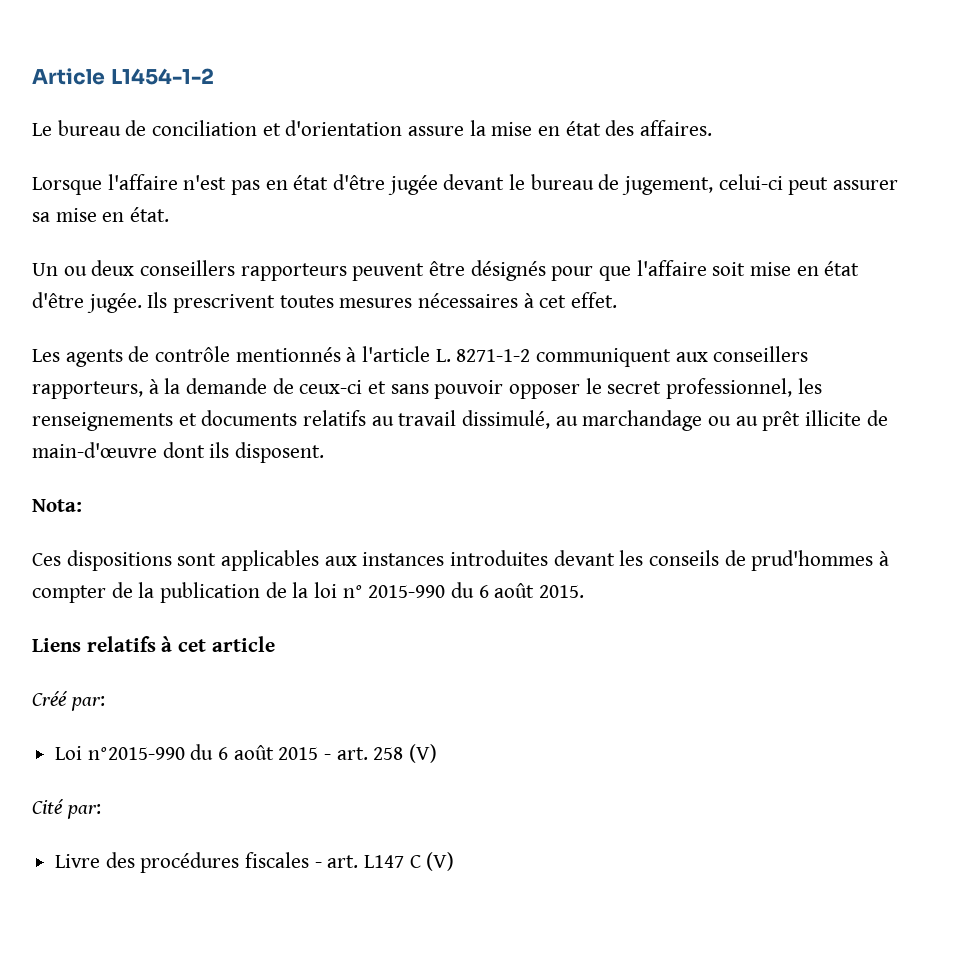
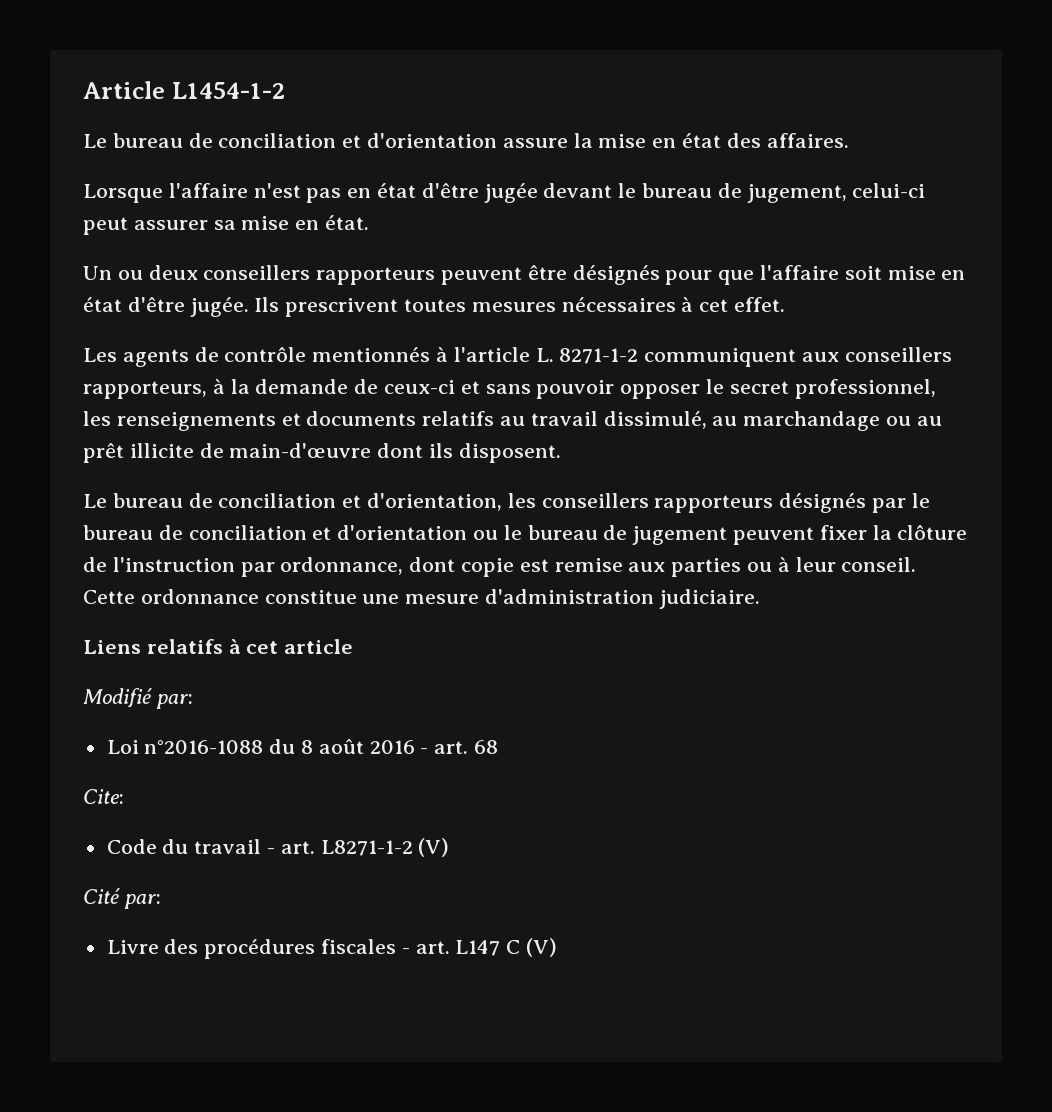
[32,499,82,512] [32,550,890,571] [32,582,585,603] Nota: // Ces dispositions sont applicables aux instances introduites devant les conseils de prud'hommes à compter de la publication de la loi n° 2015-990 du 6 août 2015. -> [83,493,930,513] [83,525,968,545] [83,557,917,577] [83,589,760,609] Le bureau de conciliation et d'orientation, les conseillers rapporteurs désignés par le bureau de conciliation et d'orientation ou le bureau de jugement peuvent fixer la clôture de l'instruction par ordonnance, dont copie est remise aux parties ou à leur conseil. Cette ordonnance constitue une mesure d'administration judiciaire.
[32,691,67,706] Créé -> [83,688,152,708] Modifié
[87,744,404,760] n°2015-990 du 6 août 2015 - art. 258 -> [144,739,499,754] [83,789,124,804] [106,839,413,856] n°2016-1088 du 8 août 2016 - art. 68 // Cite: // Code du travail - art. L8271-1-2

